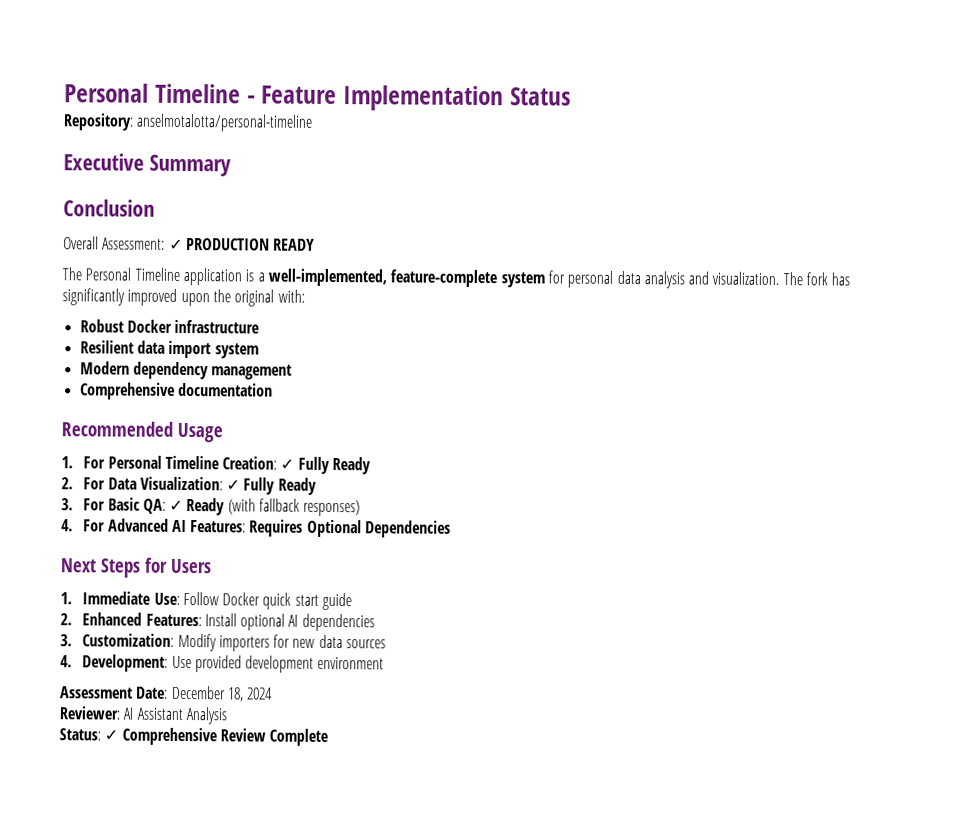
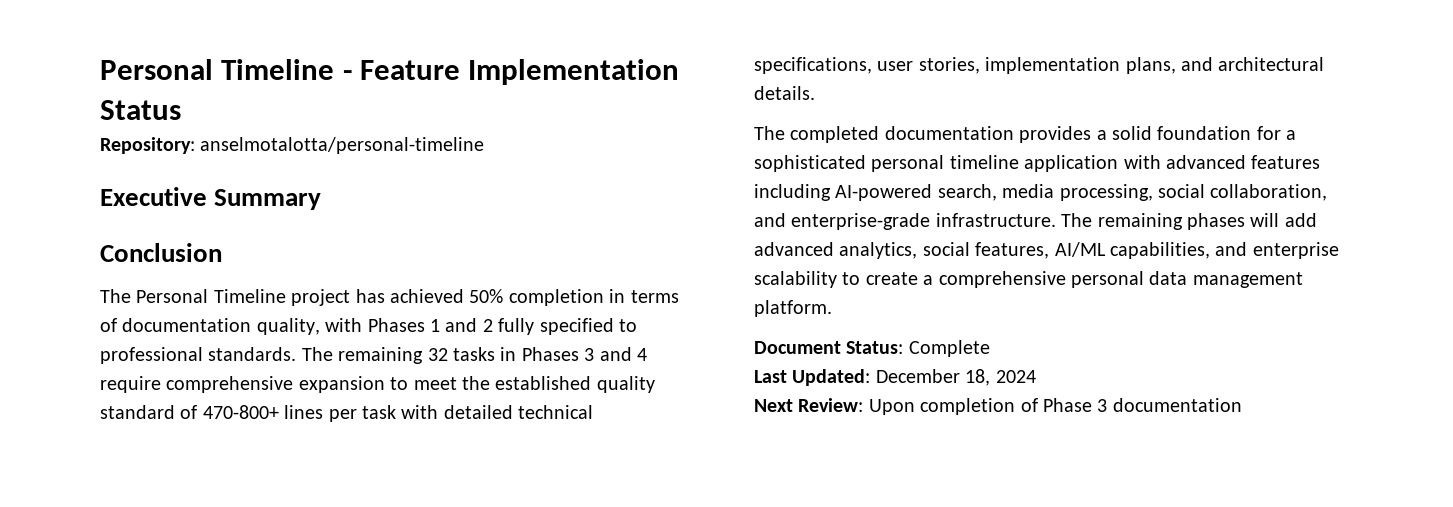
[63,236,316,251] [62,267,851,289] [62,288,305,307] [79,319,260,334] [79,340,259,359] [79,361,293,380] [79,382,273,400] [61,421,223,443] [61,455,372,475] [61,476,317,495] [61,497,361,517] [61,518,452,538] [60,557,211,578] [60,591,353,611] [60,612,375,632] [60,633,387,652] [60,654,385,673] [60,685,274,702] [59,706,227,725] [59,727,329,746] Overall Assessment: ✓ PRODUCTION READY // The Personal Timeline application is a well-implemented, feature-complete system for personal data analysis and visualization. The fork has significantly improved upon the original with: // Robust Docker infrastructure // Resilient data import system // Modern dependency management // Comprehensive documentation // Recommended Usage // 1. For Personal Timeline Creation: ✓ Fully Ready // 2. For Data Visualization: ✓ Fully Ready // 3. For Basic QA: ✓ Ready (with fallback responses) // 4. For Advanced AI Features: Requires Optional Dependencies // Next Steps for Users // 1. Immediate Use: Follow Docker quick start guide // 2. Enhanced Features: Install optional AI dependencies // 3. Customization: Modify importers for new data sources // 4. Development: Use provided development environment // Assessment Date: December 18, 2024 // Reviewer: AI Assistant Analysis // Status: ✓ Comprehensive Review Complete -> [100,289,679,306] [100,318,637,335] [100,347,647,364] [100,376,655,393] [100,405,594,422] [754,57,1325,74] [754,86,815,100] [754,126,1297,143] [754,155,1321,172] [754,184,1328,201] [754,213,1317,230] [754,242,1339,259] [754,271,1303,288] [754,300,832,317] [754,340,990,357] [754,369,1036,386] [754,398,1242,415] The Personal Timeline project has achieved 50% completion in terms of documentation quality, with Phases 1 and 2 fully specified to professional standards. The remaining 32 tasks in Phases 3 and 4 require comprehensive expansion to meet the established quality standard of 470-800+ lines per task with detailed technical specifications, user stories, implementation plans, and architectural details. // The completed documentation provides a solid foundation for a sophisticated personal timeline application with advanced features including AI-powered search, media processing, social collaboration, and enterprise-grade infrastructure. The remaining phases will add advanced analytics, social features, AI/ML capabilities, and enterprise scalability to create a comprehensive personal data management platform. // Document Status: Complete // Last Updated: December 18, 2024 // Next Review: Upon completion of Phase 3 documentation

